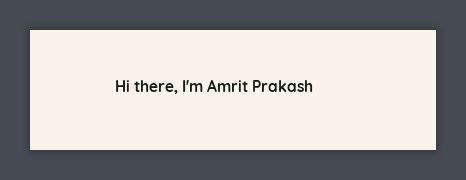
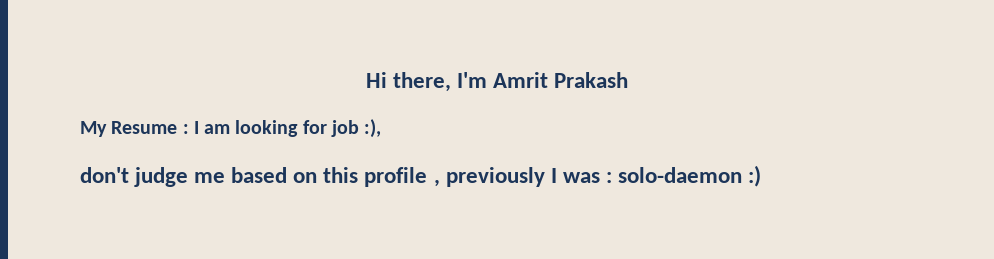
(314, 86) none -> [80,119,382,138] [80,165,761,187] // My Resume : I am looking for job :), // don't judge me based on this profile , previously I was : solo-daemon :)

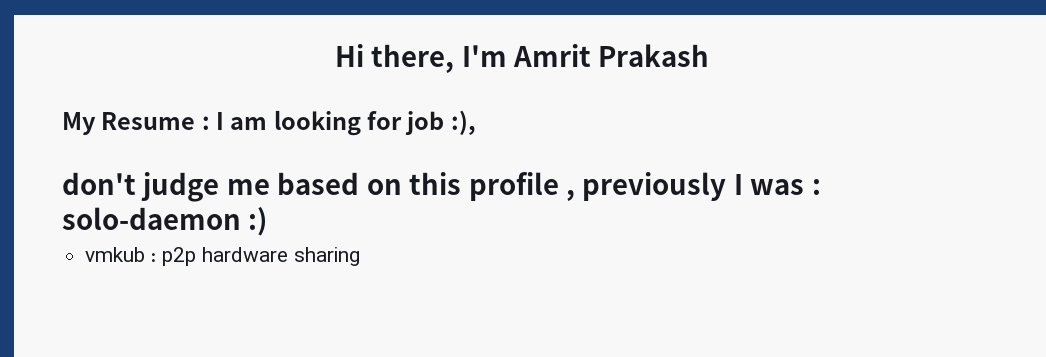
(761, 176) none -> [85,247,361,266] // vmkub : p2p hardware sharing

